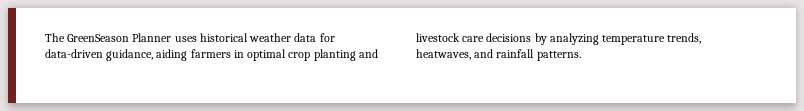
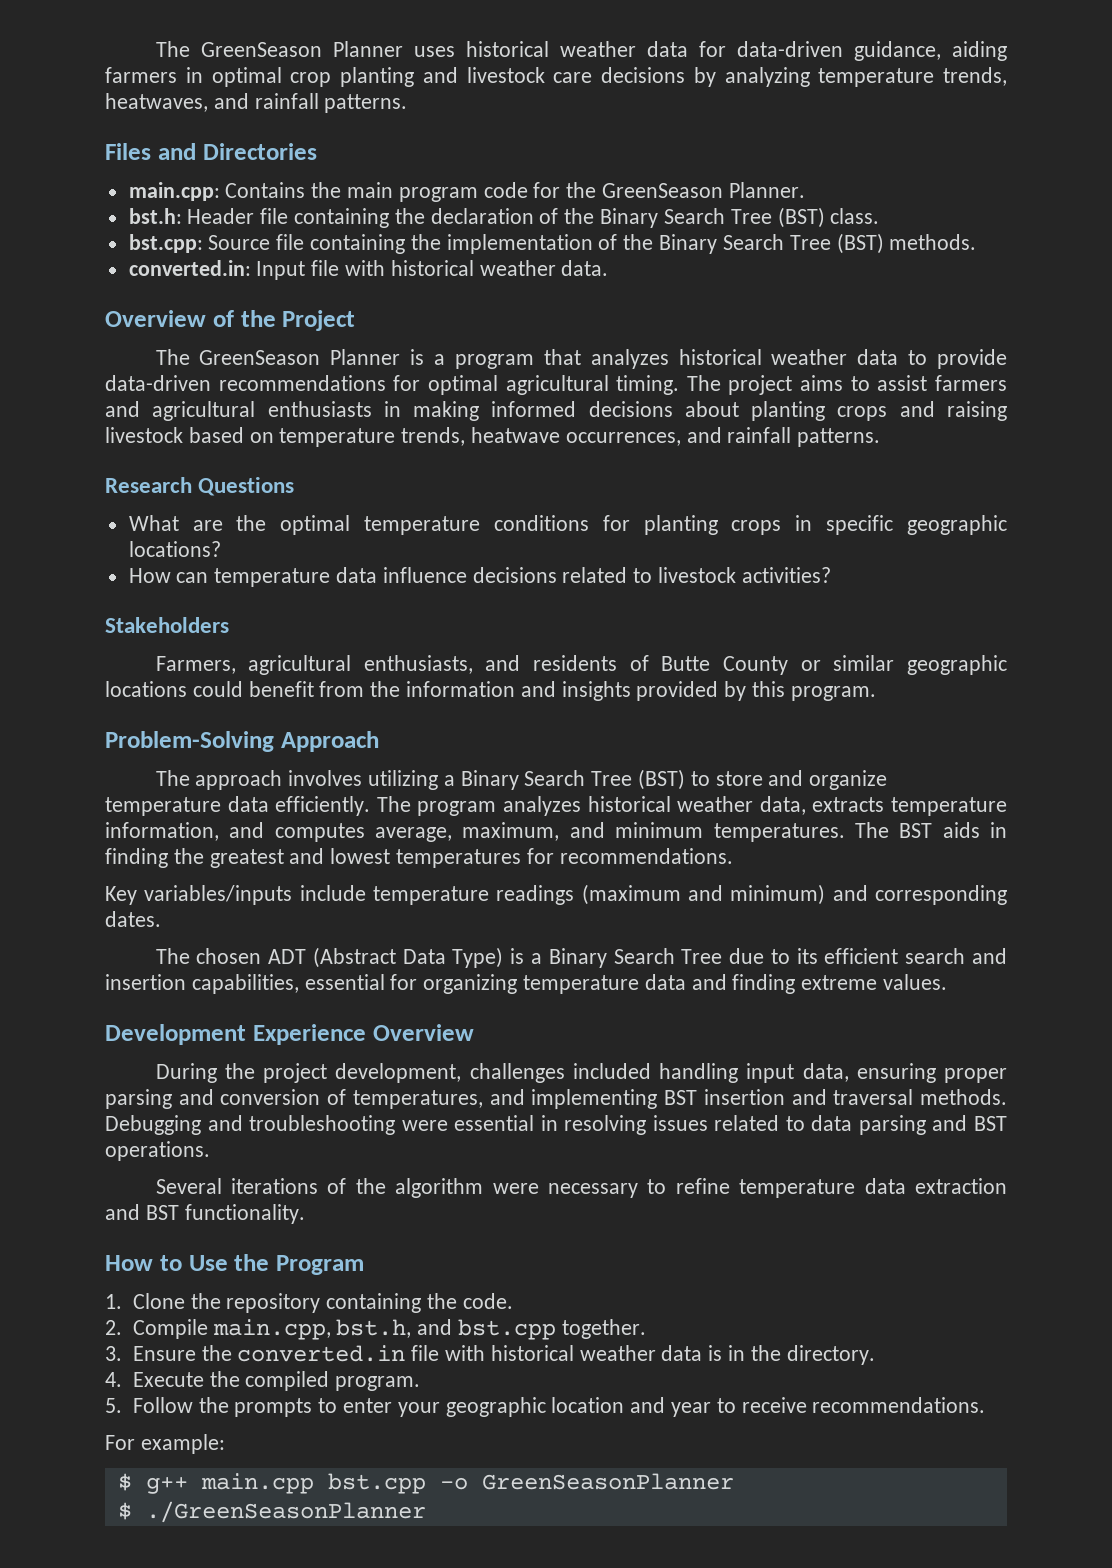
(581, 56) none -> [105,143,317,160] [128,182,805,202] [128,207,880,228] [128,233,977,254] [128,260,609,280] [105,310,356,331] [155,349,1007,369] [105,375,1007,395] [105,401,1007,421] [105,427,881,447] [105,477,295,496] [128,515,1008,535] [128,541,221,557] [128,567,831,587] [105,617,229,633] [155,655,1007,675] [105,681,876,701] [105,731,379,752] [155,769,888,790] [105,796,1007,816] [105,822,1008,842] [105,848,733,868] [105,884,1008,905] [105,911,161,927] [155,947,1008,968] [105,974,948,994] [105,1024,474,1045] [155,1063,1007,1083] [105,1089,1008,1109] [105,1115,1008,1135] [105,1141,210,1161] [155,1178,1008,1198] [105,1204,305,1224] [105,1254,364,1275] [105,1293,513,1313] [105,1319,646,1340] [105,1345,875,1365] [105,1371,421,1391] [105,1397,986,1417] [105,1434,225,1454] [117,1473,734,1494] [117,1501,426,1523] // Files and Directories // main.cpp: Contains the main program code for the GreenSeason Planner. // bst.h: Header file containing the declaration of the Binary Search Tree (BST) class. // bst.cpp: Source file containing the implementation of the Binary Search Tree (BST) methods. // converted.in: Input file with historical weather data. // Overview of the Project // The GreenSeason Planner is a program that analyzes historical weather data to provide data-driven recommendations for optimal agricultural timing. The project aims to assist farmers and agricultural enthusiasts in making informed decisions about planting crops and raising livestock based on temperature trends, heatwave occurrences, and rainfall patterns. // Research Questions // What are the optimal temperature conditions for planting crops in specific geographic locations? // How can temperature data influence decisions related to livestock activities? // Stakeholders // Farmers, agricultural enthusiasts, and residents of Butte County or similar geographic locations could benefit from the information and insights provided by this program. // Problem-Solving Approach // The approach involves utilizing a Binary Search Tree (BST) to store and organize temperature data efficiently. The program analyzes historical weather data, extracts temperature information, and computes average, maximum, and minimum temperatures. The BST aids in finding the greatest and lowest temperatures for recommendations. // Key variables/inputs include temperature readings (maximum and minimum) and corresponding dates. // The chosen ADT (Abstract Data Type) is a Binary Search Tree due to its efficient search and insertion capabilities, essential for organizing temperature data and finding extreme values. // Development Experience Overview // During the project development, challenges included handling input data, ensuring proper parsing and conversion of temperatures, and implementing BST insertion and traversal methods. Debugging and troubleshooting were essential in resolving issues related to data parsing and BST operations. // Several iterations of the algorithm were necessary to refine temperature data extraction and BST functionality. // How to Use the Program // 1. Clone the repository containing the code. // 2. Compile main.cpp, bst.h, and bst.cpp together. // 3. Ensure the converted.in file with historical weather data is in the directory. // 4. Execute the compiled program. // 5. Follow the prompts to enter your geographic location and year to receive recommendations. // For example: // $ g++ main.cpp bst.cpp -o GreenSeasonPlanner // $ ./GreenSeasonPlanner

